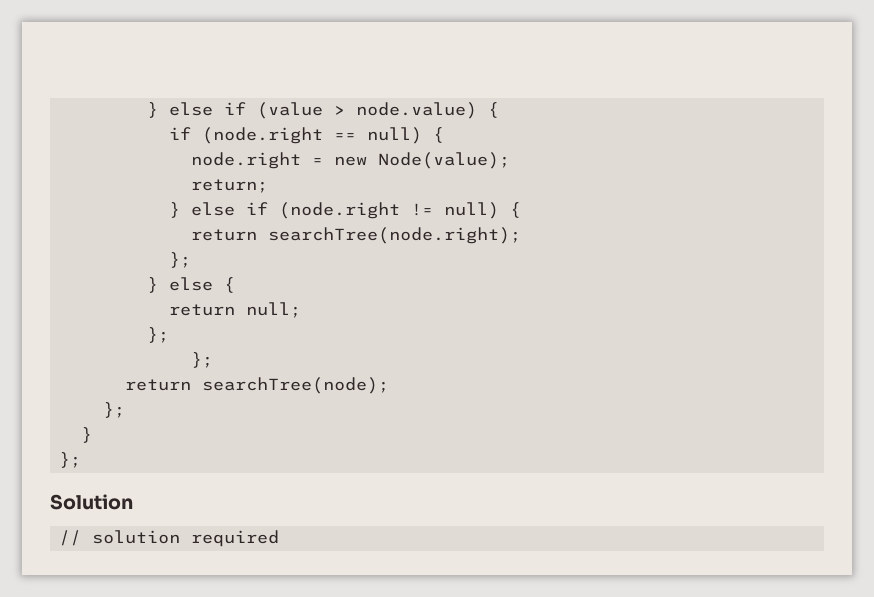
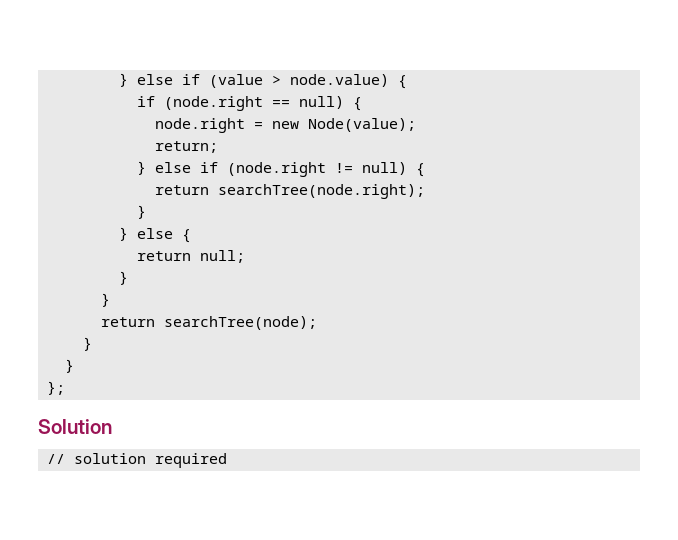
[169,252,192,268] }; -> [137,205,146,219] }
[147,327,170,343] [191,352,214,368] }; // }; -> [119,271,128,285] [101,293,110,307] } // }
[103,402,126,418] }; -> [83,337,92,351] }

